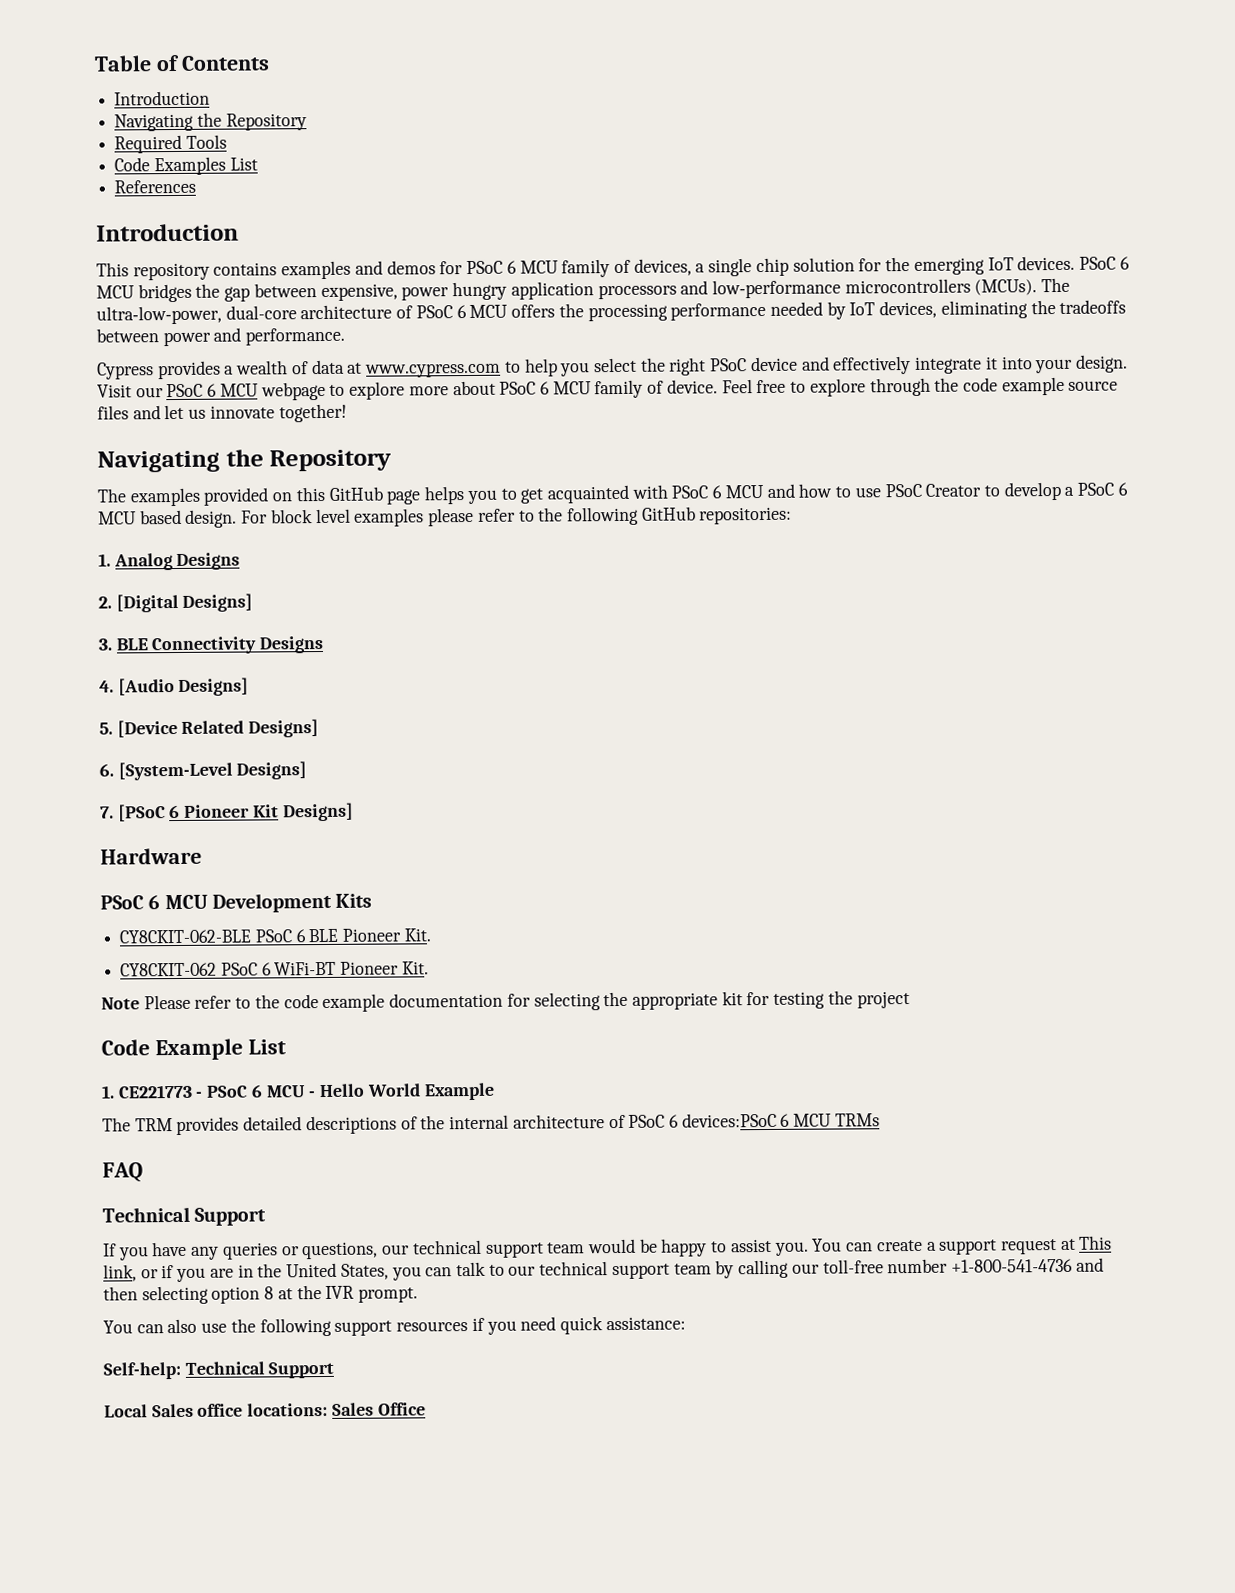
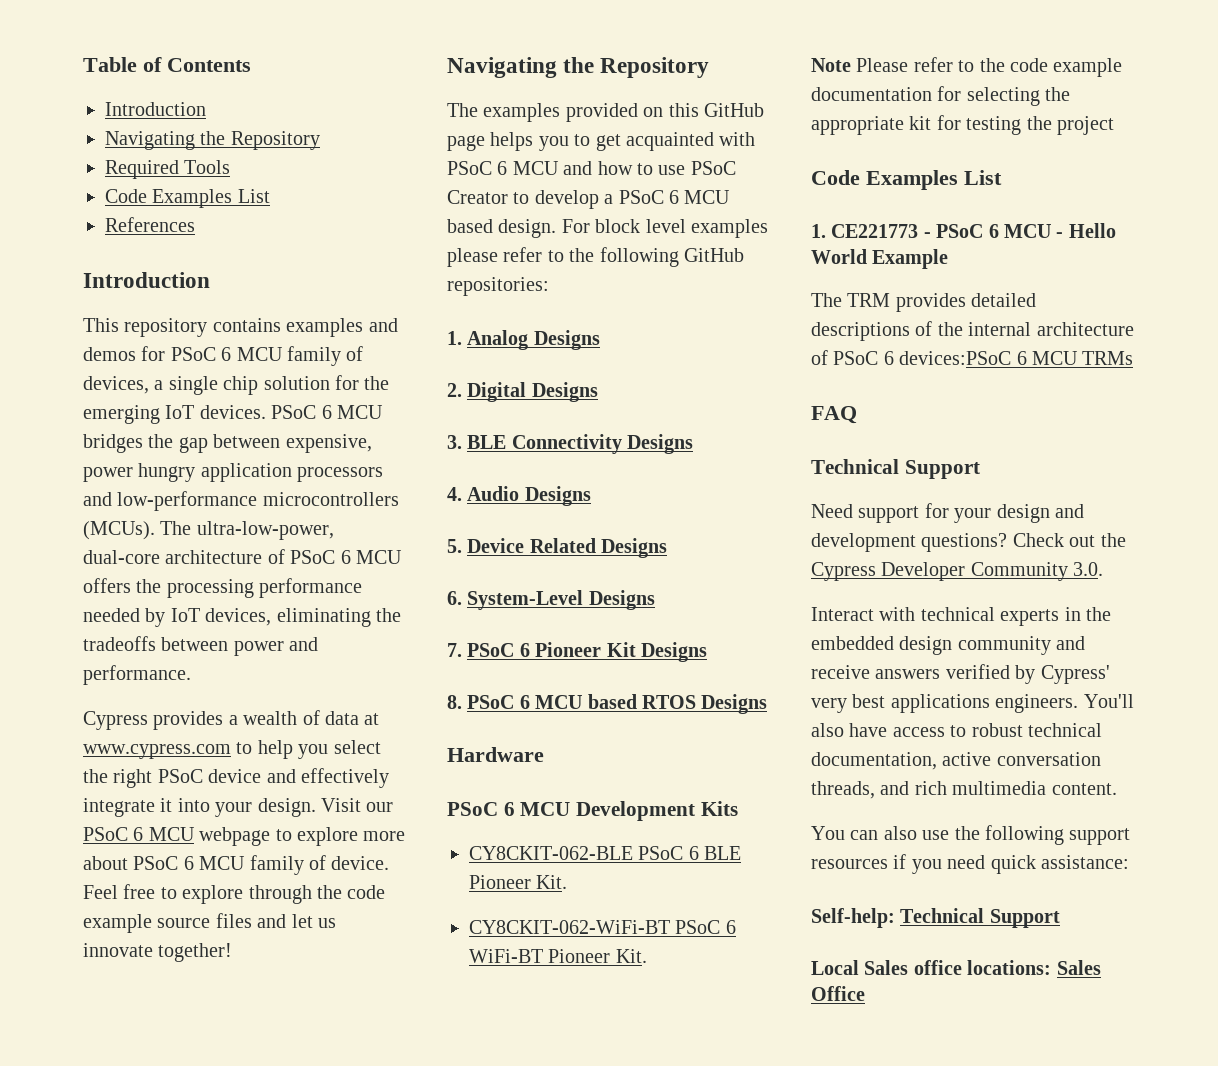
[115,593,254,613] [Digital Designs] -> [467,382,598,402] Digital Designs
[117,677,250,696] [Audio Designs] -> [467,486,591,506] Audio Designs
[116,719,320,738] [Device Related Designs] -> [467,538,668,558] Device Related Designs
[117,761,308,781] [System-Level Designs] -> [467,590,655,610] System-Level Designs
[117,804,166,822] [PSoC -> [467,643,515,657] PSoC
[282,802,354,822] Designs] -> [641,642,707,662] [447,694,768,714] Designs // 8. PSoC 6 MCU based RTOS Designs
[120,962,218,977] CY8CKIT-062 -> [469,920,670,934] CY8CKIT-062-WiFi-BT
[154,1038,243,1061] Example -> [866,170,958,190] Examples
[103,1235,1113,1261] [103,1257,1104,1283] [103,1285,419,1305] If you have any queries or questions, our technical support team would be happy to assist you. You can create a support request at This link, or if you are in the United States, you can talk to our technical support team by calling our toll-free number +1-800-541-4736 and then selecting option 8 at the IVR prompt. -> [811,503,1084,523] [811,533,1126,552] [811,562,1104,581] [811,607,1111,626] [811,636,1086,655] [811,664,1110,684] [811,694,1134,713] [811,723,1102,737] [811,752,1101,770] [811,781,1117,799] Need support for your design and development questions? Check out the Cypress Developer Community 3.0. // Interact with technical experts in the embedded design community and receive answers verified by Cypress' very best applications engineers. You'll also have access to robust technical documentation, active conversation threads, and rich multimedia content.

